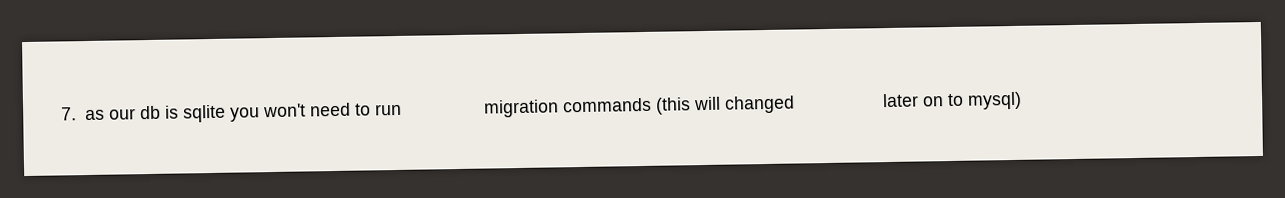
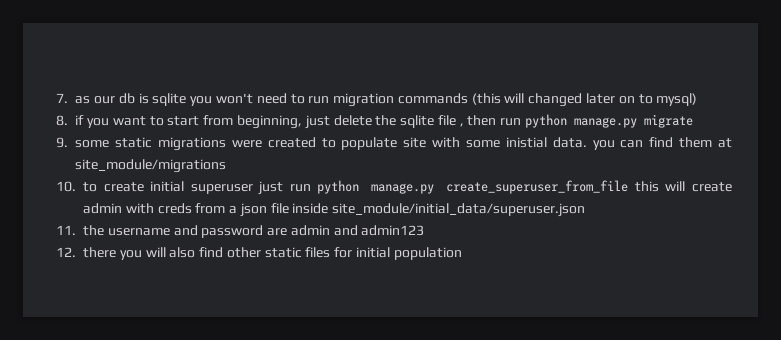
(1022, 100) none -> [56,114,694,129] [56,137,732,151] [75,159,227,173] [56,180,733,195] [83,203,586,217] [56,225,425,238] [56,247,462,260] // 8. if you want to start from beginning, just delete the sqlite file , then run python manage.py migrate // 9. some static migrations were created to populate site with some inistial data. you can find them at site_module/migrations // 10. to create initial superuser just run python manage.py create_superuser_from_file this will create admin with creds from a json file inside site_module/initial_data/superuser.json // 11. the username and password are admin and admin123 // 12. there you will also find other static files for initial population

